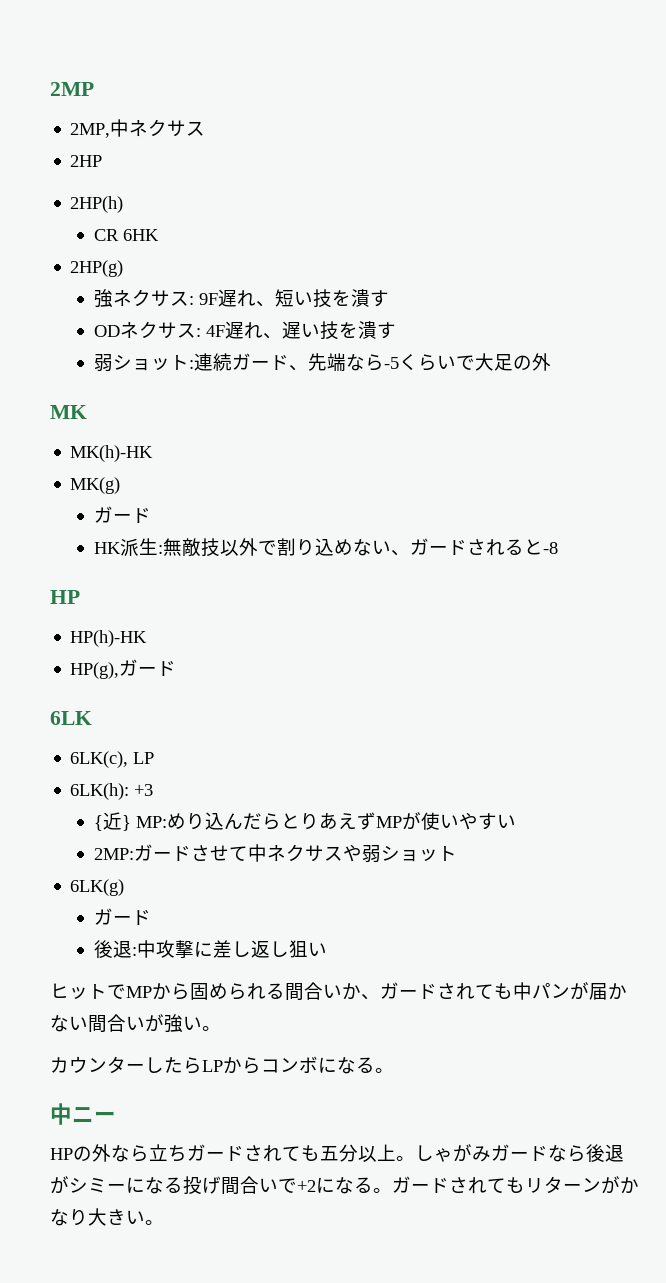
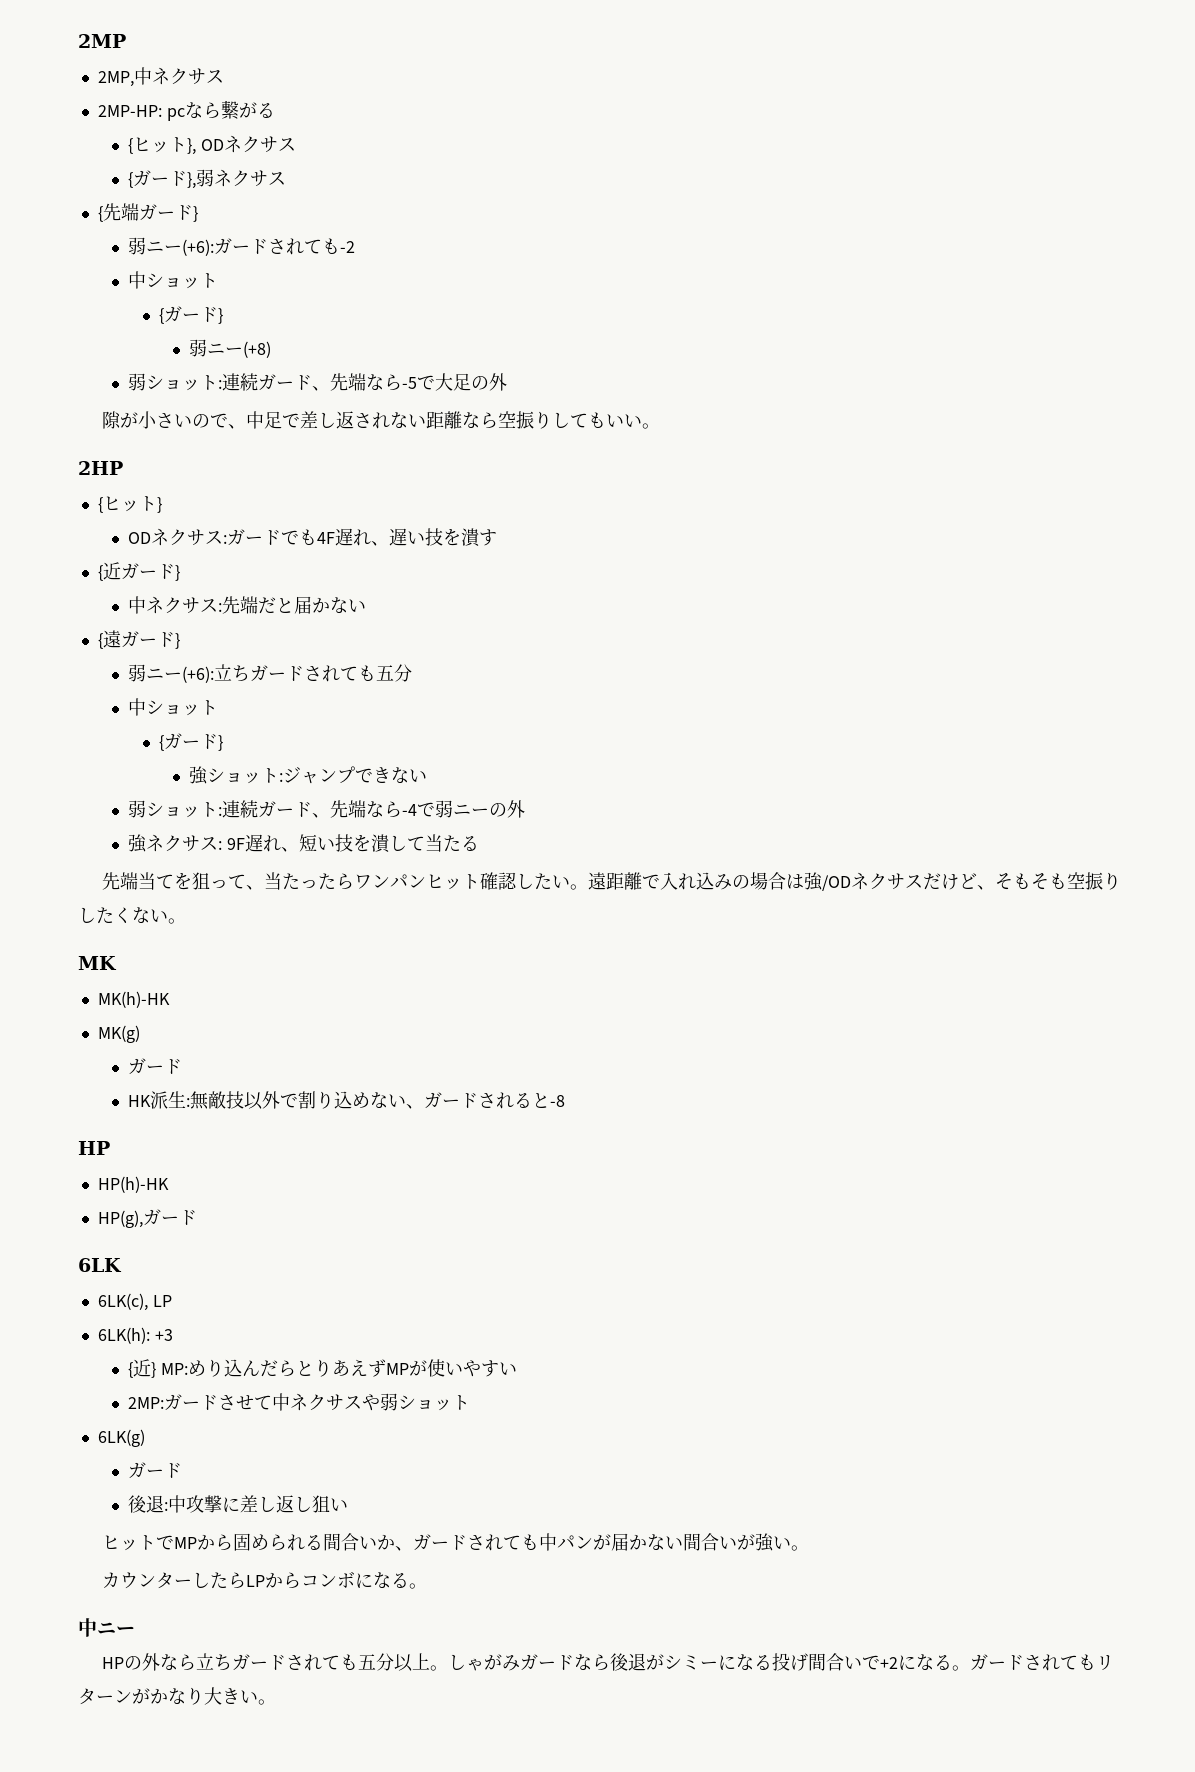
[70,155,103,167] [70,196,124,213] [93,229,159,241] [70,260,124,277] [93,289,389,308] [93,321,396,340] 2HP // 2HP(h) // CR 6HK // 2HP(g) // 強ネクサス: 9F遅れ、短い技を潰す // ODネクサス: 4F遅れ、遅い技を潰す -> [97,100,275,121] [128,135,297,155] [128,169,287,189] [97,203,198,222] [128,237,356,256] [128,271,219,289] [158,306,223,324] [189,339,272,358] 2MP-HP: pcなら繋がる // {ヒット}, ODネクサス // {ガード},弱ネクサス // {先端ガード} // 弱ニー(+6):ガードされても-2 // 中ショット // {ガード} // 弱ニー(+8)
[398,354,456,371] くらい -> (418, 383) none
(551, 362) none -> [102,411,661,429] [78,461,123,475] [97,496,162,513] [128,528,498,547] [97,562,180,581] [128,596,367,614] [97,630,180,649] [128,664,413,683] [128,698,219,716] [158,733,223,751] [189,766,428,785] [128,800,526,818] [128,834,480,853] [102,872,1122,891] [78,907,186,924] // 隙が小さいので、中足で差し返されない距離なら空振りしてもいい。 // 2HP // {ヒット} // ODネクサス:ガードでも4F遅れ、遅い技を潰す // {近ガード} // 中ネクサス:先端だと届かない // {遠ガード} // 弱ニー(+6):立ちガードされても五分 // 中ショット // {ガード} // 強ショット:ジャンプできない // 弱ショット:連続ガード、先端なら-4で弱ニーの外 // 強ネクサス: 9F遅れ、短い技を潰して当たる // 先端当てを狙って、当たったらワンパンヒット確認したい。遠距離で入れ込みの場合は強/ODネクサスだけど、そもそも空振りしたくない。

